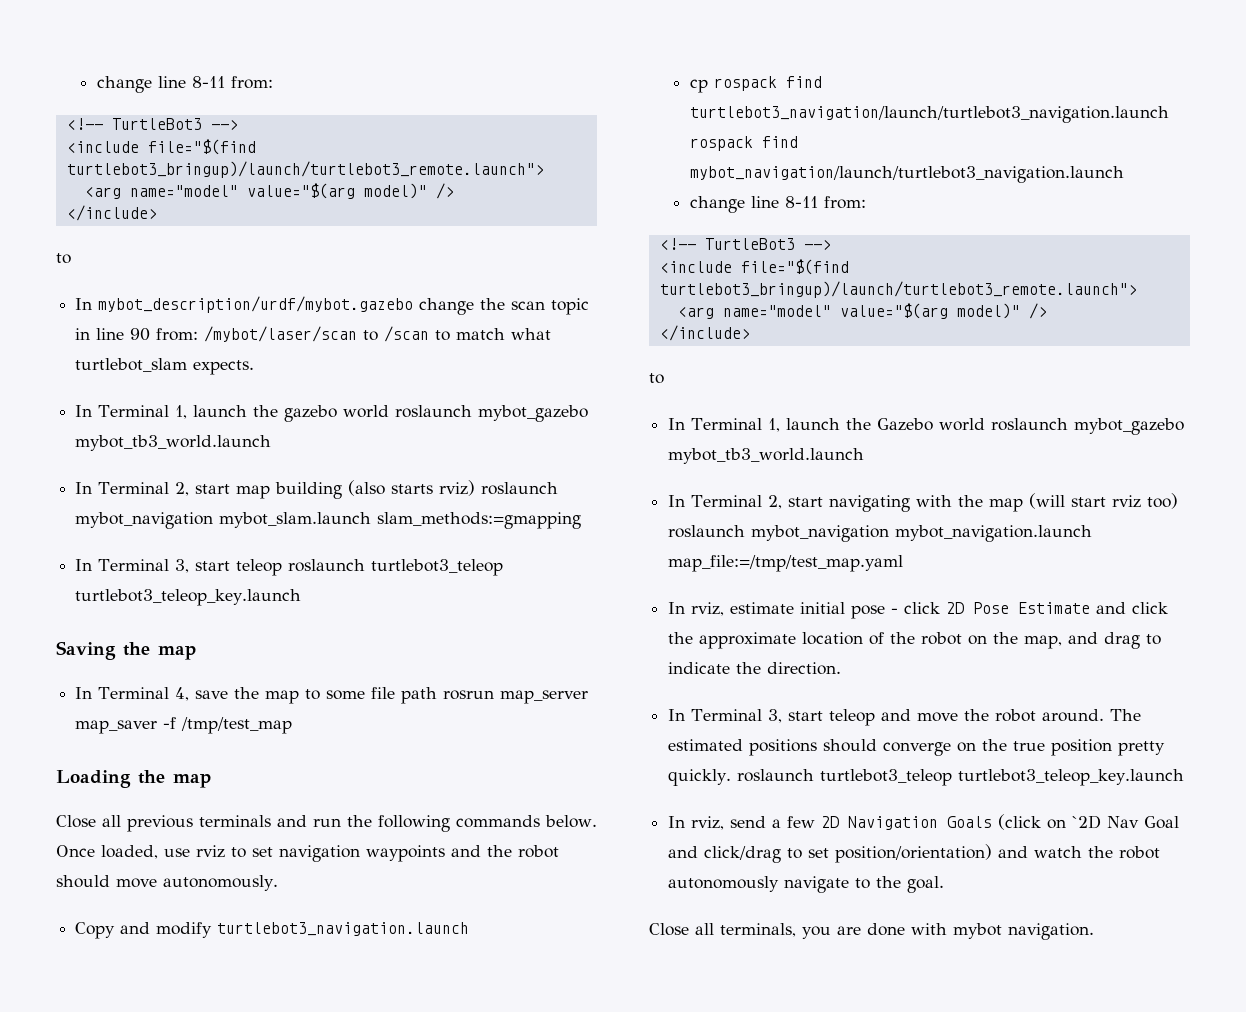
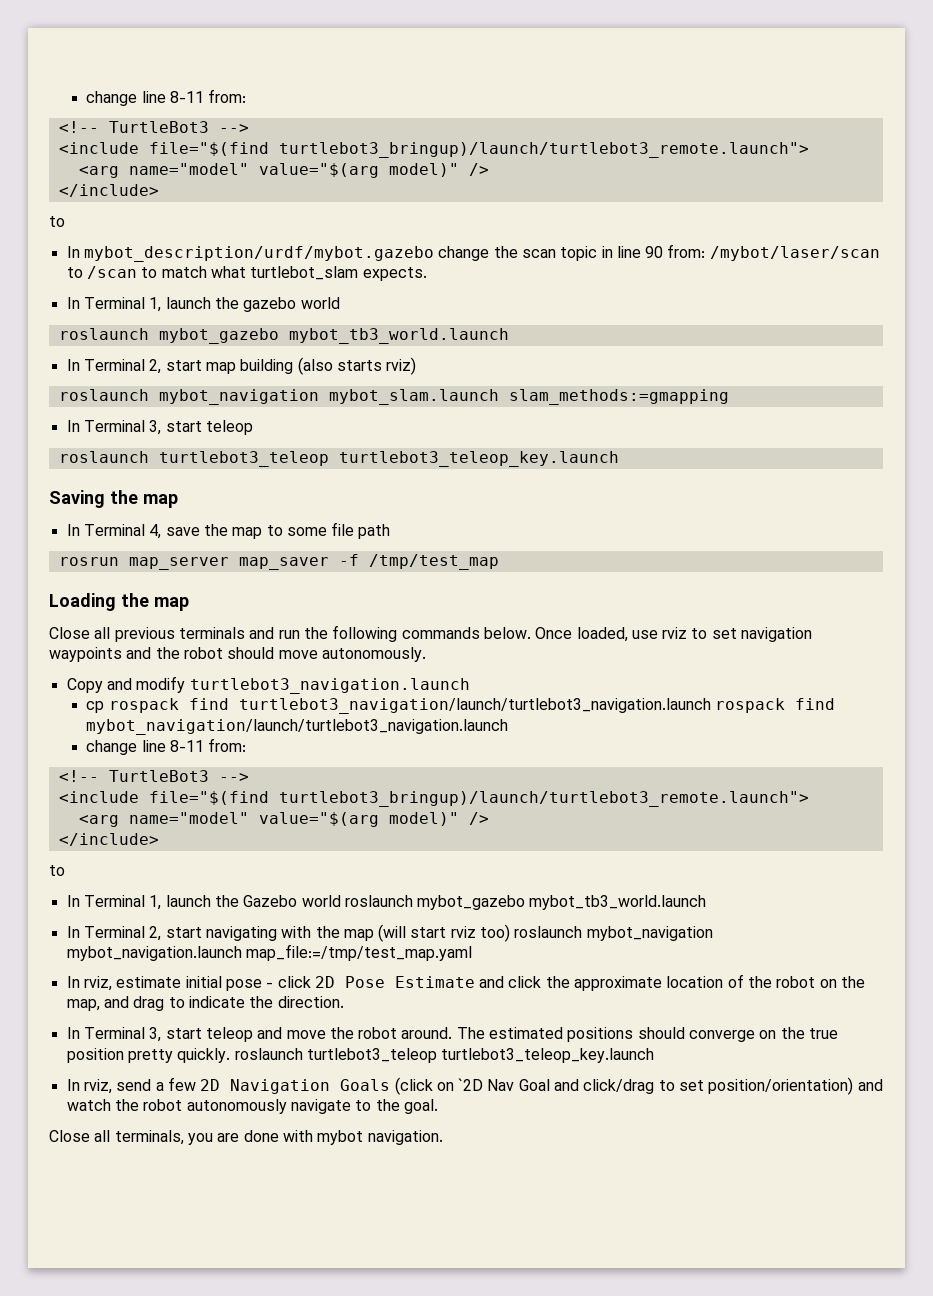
(390, 411) none -> (340, 303) //
(476, 488) none -> (417, 366) //
(283, 567) none -> (253, 427) //
(438, 695) none -> (391, 531) //

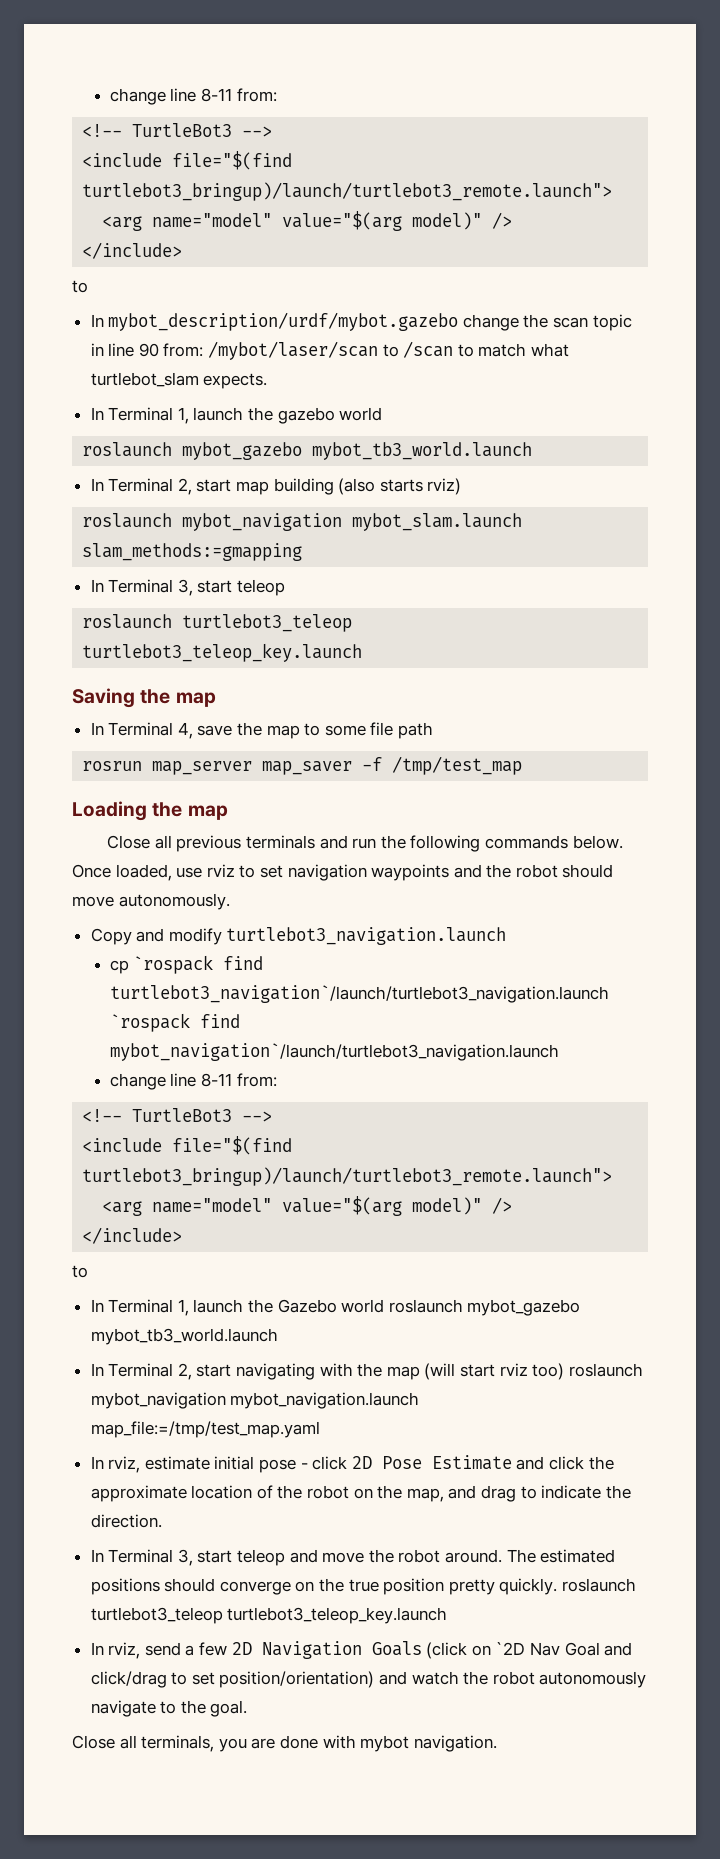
[108,698,836,714] [86,719,509,735] rospack find turtlebot3_navigation/launch/turtlebot3_navigation.launch rospack find mybot_navigation/launch/turtlebot3_navigation.launch -> [133,955,264,974] [109,985,609,1003] [109,1013,240,1032] [109,1043,559,1061] `rospack find turtlebot3_navigation`/launch/turtlebot3_navigation.launch `rospack find mybot_navigation`/launch/turtlebot3_navigation.launch

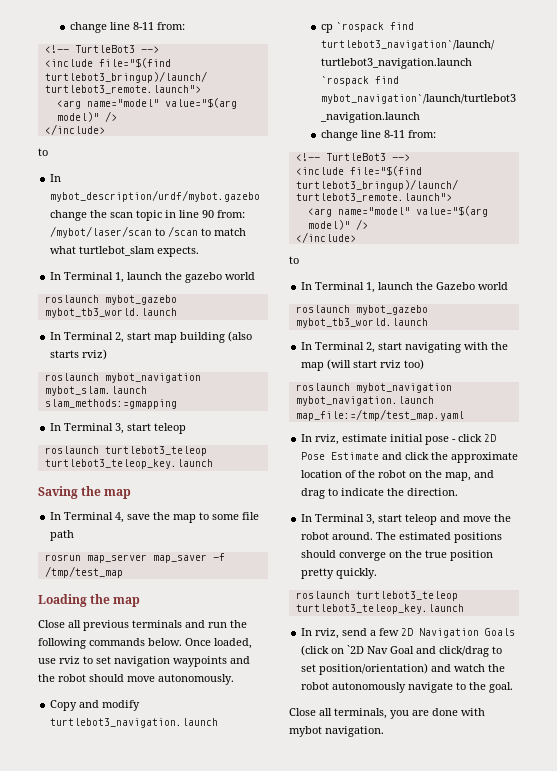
(385, 1306) none -> (509, 286) //
(565, 1371) none -> (425, 364) //
(558, 1586) none -> (378, 573) //

